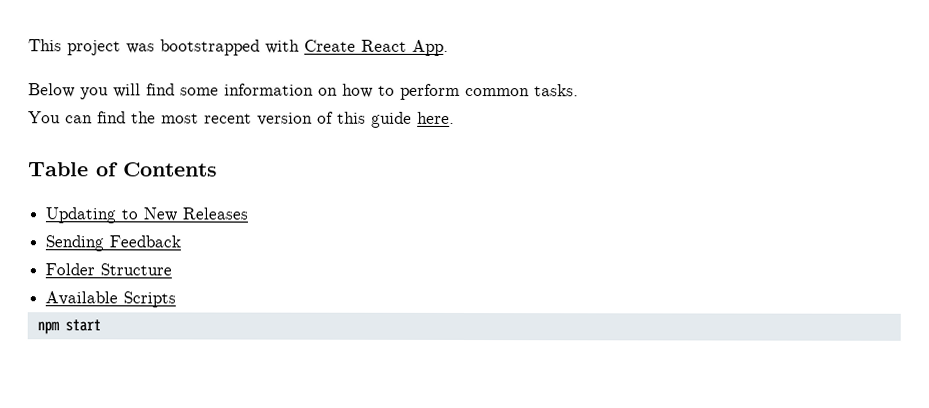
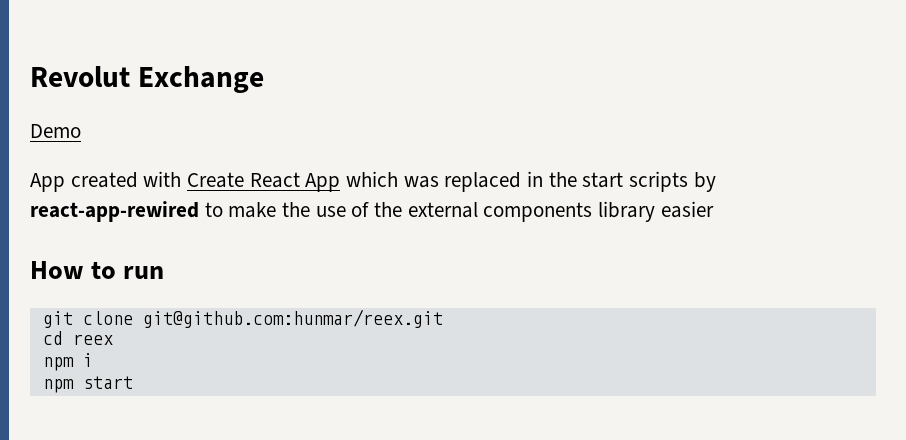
[28,39,449,56] [28,83,579,100] [28,111,455,128] [28,162,218,177] [45,207,249,224] [45,235,182,252] [45,263,173,276] [45,291,177,308] This project was bootstrapped with Create React App. // Below you will find some information on how to perform common tasks. // You can find the most recent version of this guide here. // Table of Contents // Updating to New Releases // Sending Feedback // Folder Structure // Available Scripts -> [30,66,264,93] [30,124,81,138] [30,171,716,192] [30,201,714,222] [30,261,165,279] [42,309,443,328] [42,331,113,345] [42,353,93,371] Revolut Exchange // Demo // App created with Create React App which was replaced in the start scripts by react-app-rewired to make the use of the external components library easier // How to run // git clone git@github.com:hunmar/reex.git // cd reex // npm i

